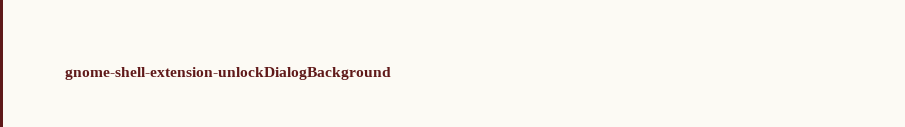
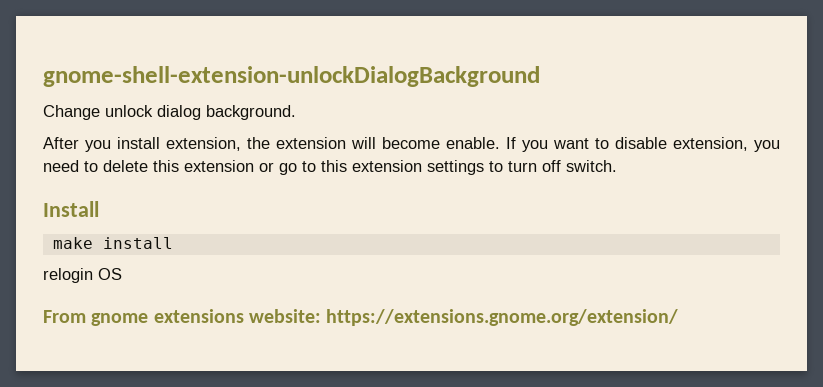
(391, 73) none -> [43,105,296,120] [43,137,780,152] [43,160,617,175] [43,201,99,217] [52,237,173,249] [43,268,122,283] [43,309,679,326] // Change unlock dialog background. // After you install extension, the extension will become enable. If you want to disable extension, you need to delete this extension or go to this extension settings to turn off switch. // Install // make install // relogin OS // From gnome extensions website: https://extensions.gnome.org/extension/

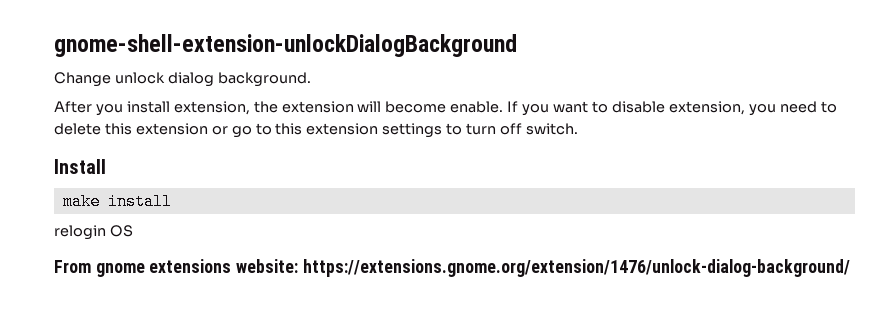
[326,309,679,326] https://extensions.gnome.org/extension/ -> [302,259,850,277] https://extensions.gnome.org/extension/1476/unlock-dialog-background/

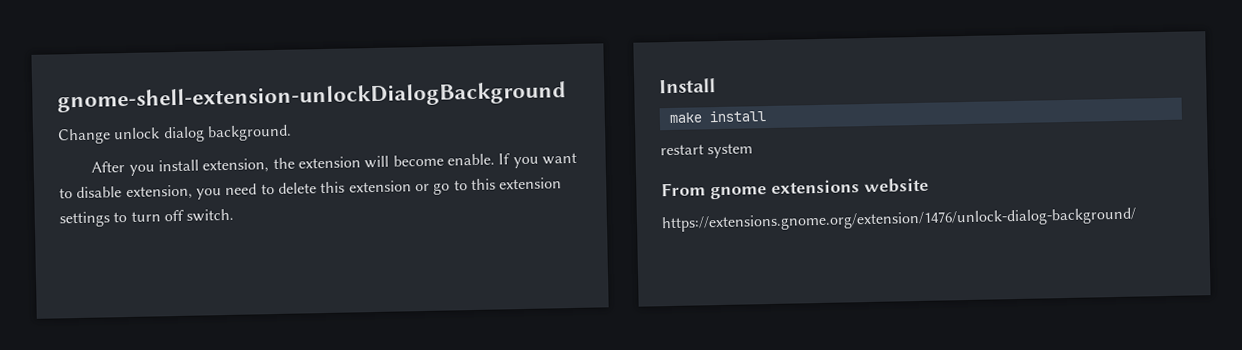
[54,225,133,240] relogin OS -> [660,143,754,159] restart system
[236,259,299,273] website: -> [864,177,929,194] website //

